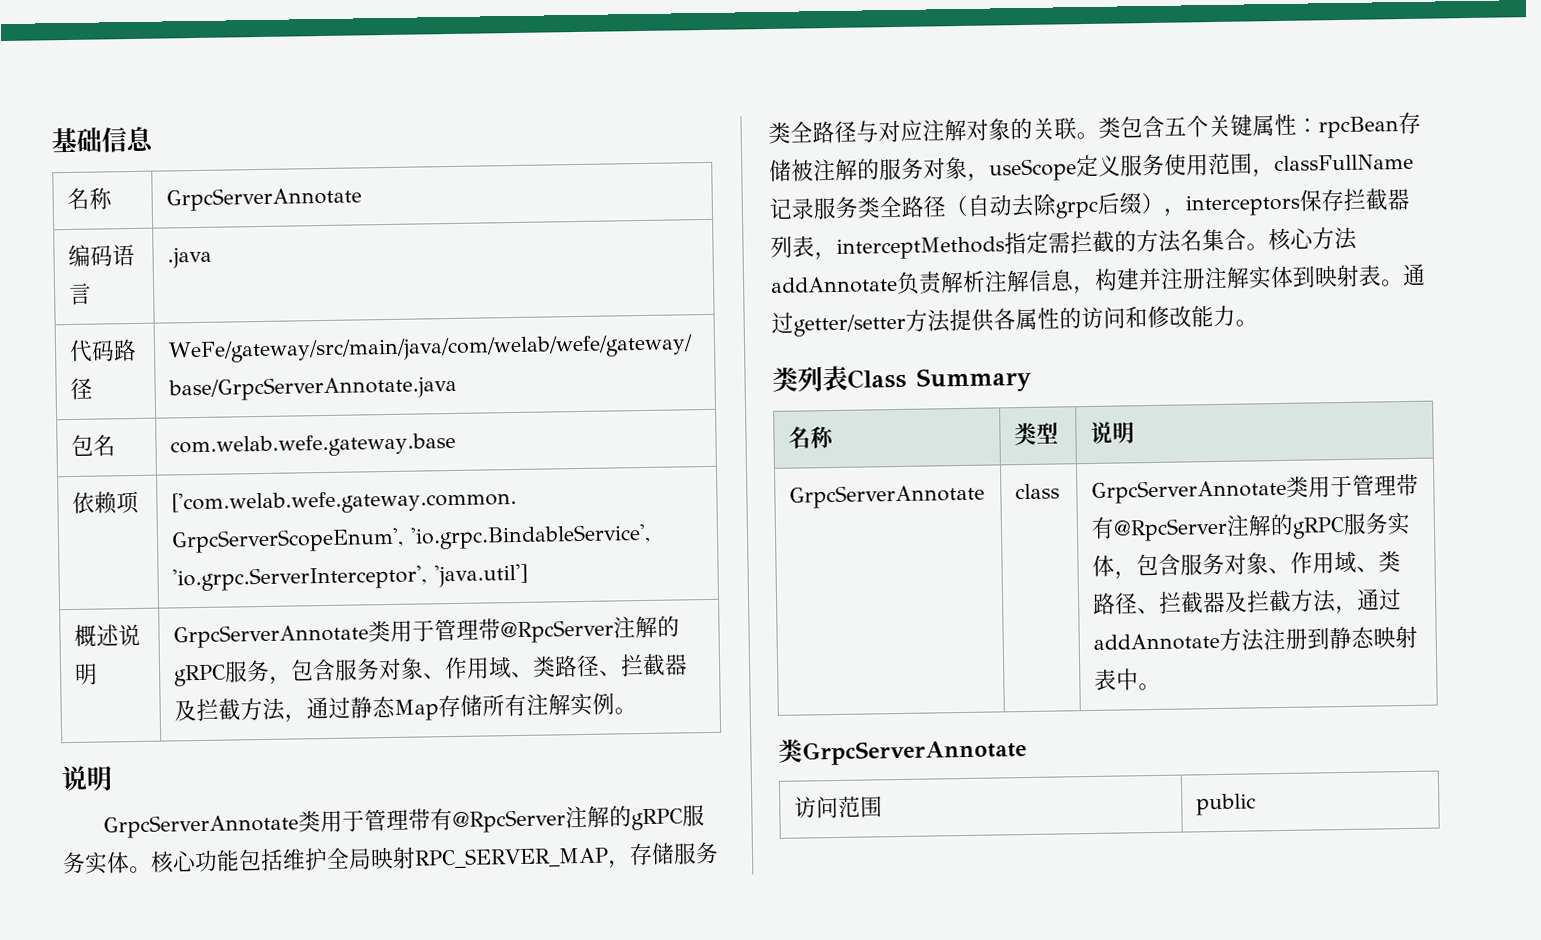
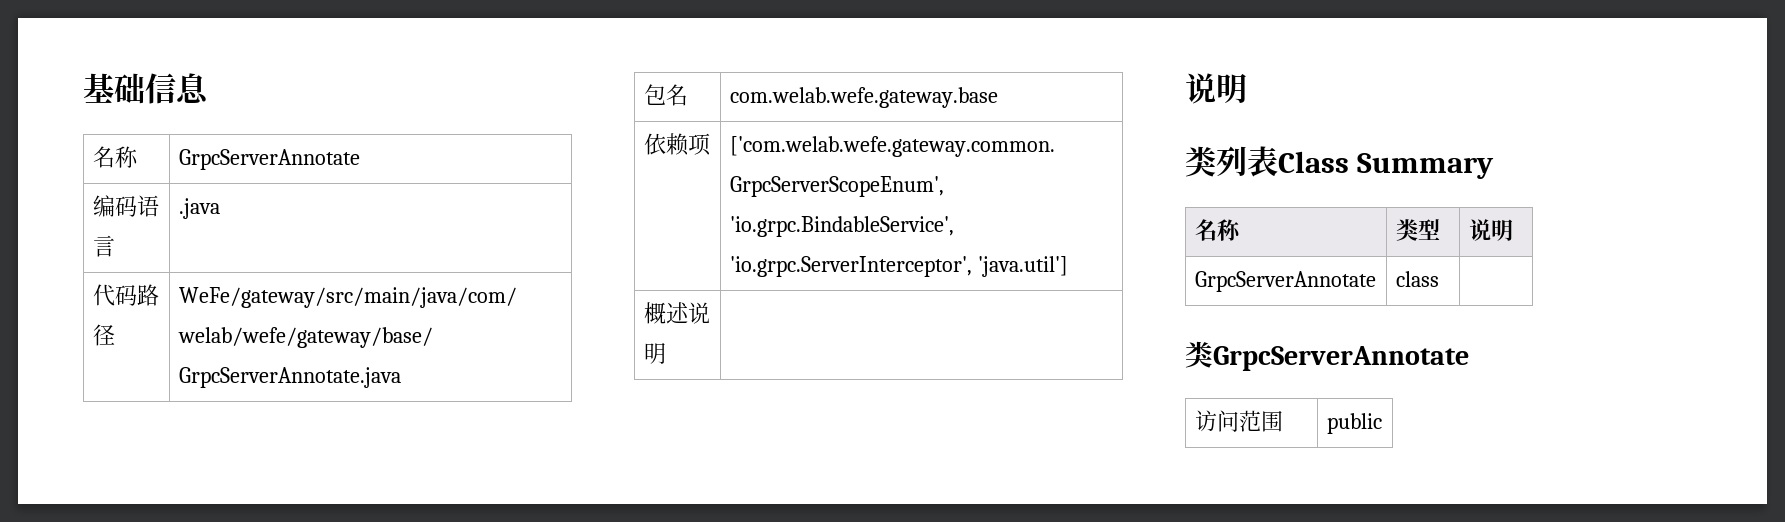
[173,615,681,649] [173,653,689,687] [174,692,638,723] [61,765,112,792] [102,805,705,839] [62,841,719,875] [768,111,1421,144] [769,152,1414,182] [769,188,1410,220] [770,226,1357,261] [770,263,1426,295] [771,304,1258,337] GrpcServerAnnotate类用于管理带@RpcServer注解的gRPC服务，包含服务对象、作用域、类路径、拦截器及拦截方法，通过静态Map存储所有注解实例。 // 说明 // GrpcServerAnnotate类用于管理带有@RpcServer注解的gRPC服务实体。核心功能包括维护全局映射RPC_SERVER_MAP，存储服务类全路径与对应注解对象的关联。类包含五个关键属性：rpcBean存储被注解的服务对象，useScope定义服务使用范围，classFullName记录服务类全路径（自动去除grpc后缀），interceptors保存拦截器列表，interceptMethods指定需拦截的方法名集合。核心方法addAnnotate负责解析注解信息，构建并注册注解实体到映射表。通过getter/setter方法提供各属性的访问和修改能力。 -> [1185,73,1247,104] // 说明
[1091,473,1420,504] [1091,511,1412,542] [1092,550,1402,580] [1092,588,1403,615] [1093,625,1419,652] [1094,668,1162,691] GrpcServerAnnotate类用于管理带有@RpcServer注解的gRPC服务实体，包含服务对象、作用域、类路径、拦截器及拦截方法，通过addAnnotate方法注册到静态映射表中。 -> (1439, 279) none

